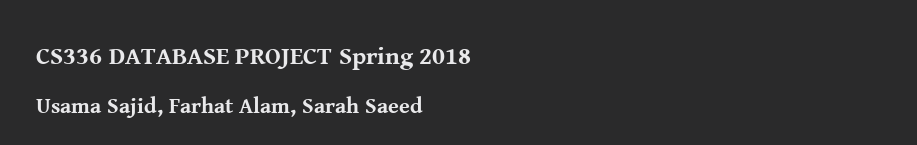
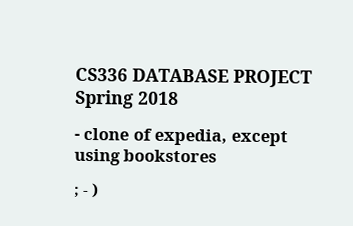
[36,96,423,118] Usama Sajid, Farhat Alam, Sarah Saeed -> [74,127,288,147] [74,148,218,166] [74,183,100,199] - clone of expedia, except using bookstores // ; - )

